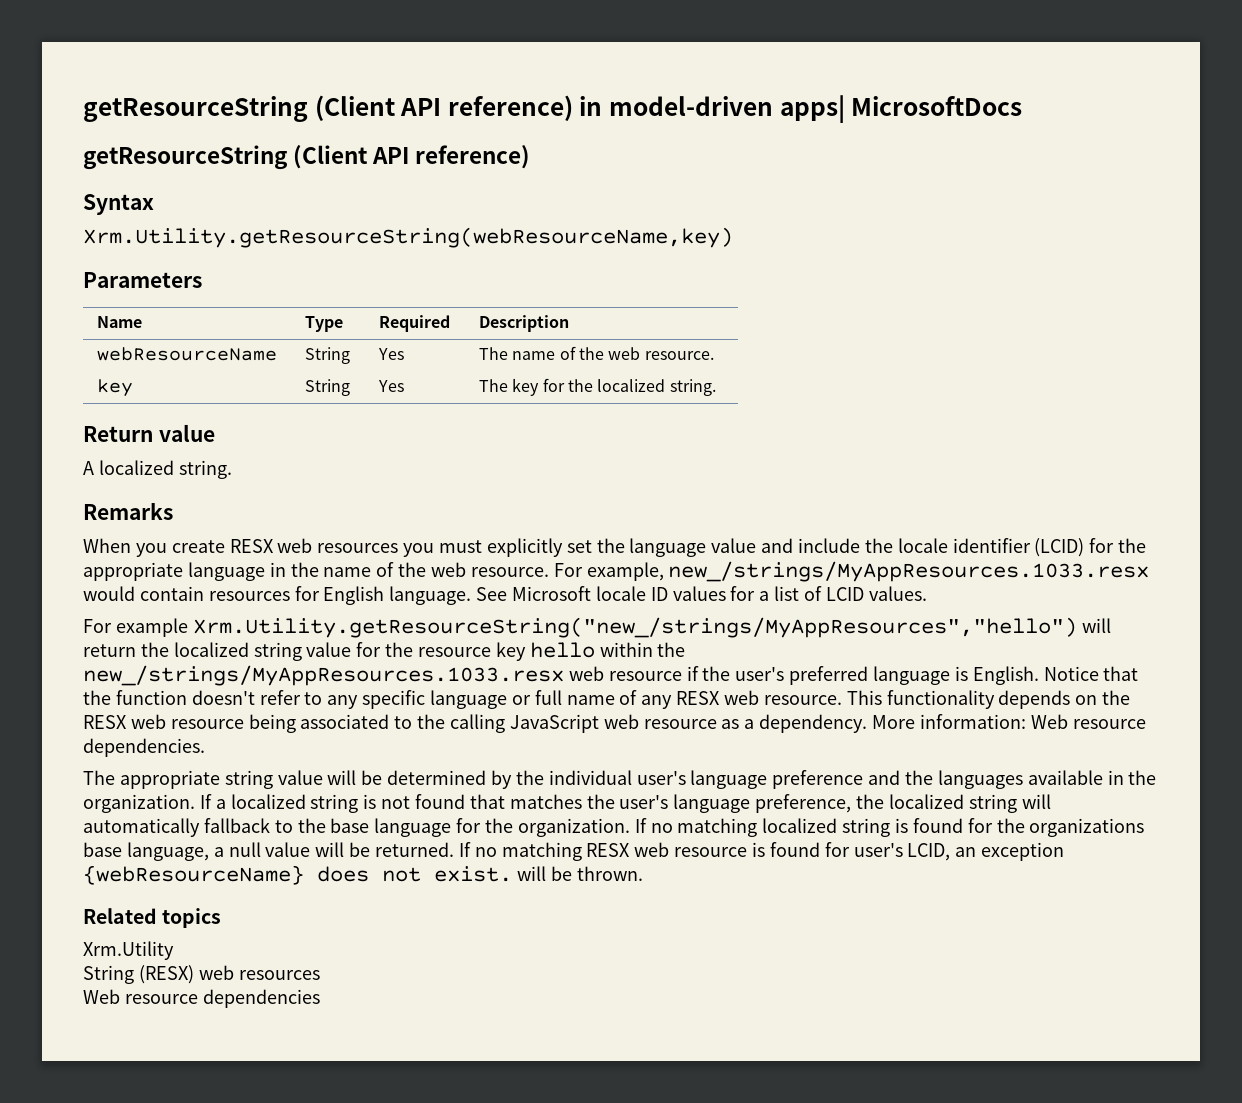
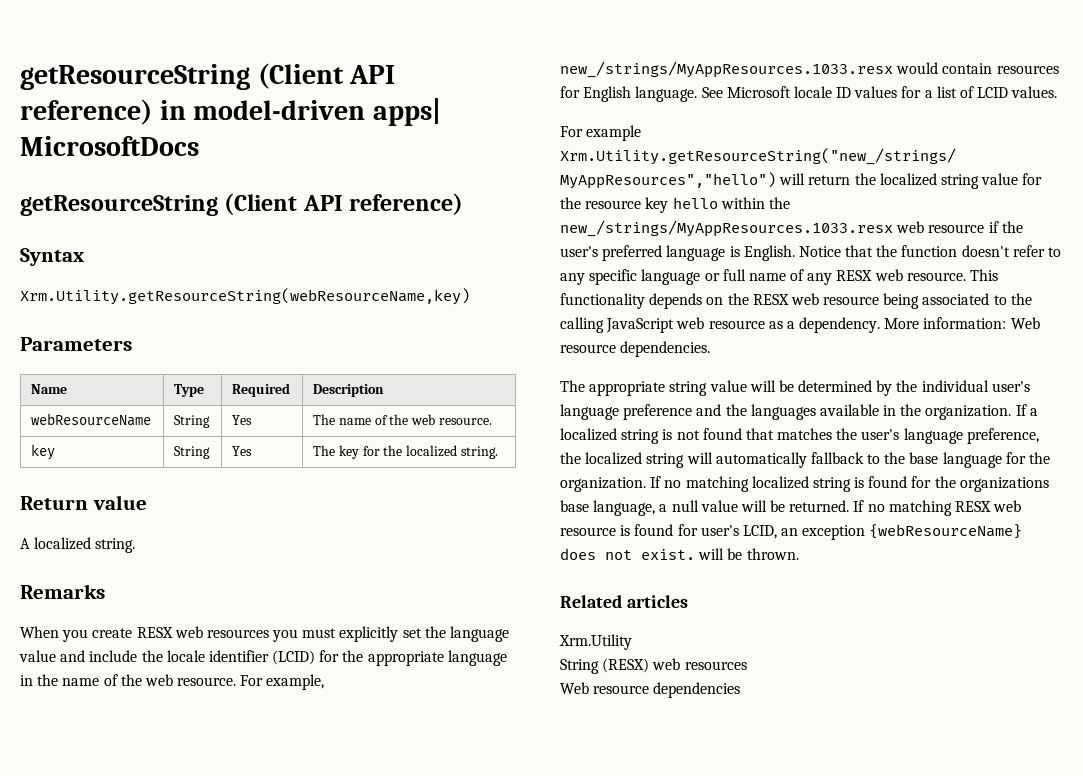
[162,908,222,928] topics -> [626,595,688,608] articles

